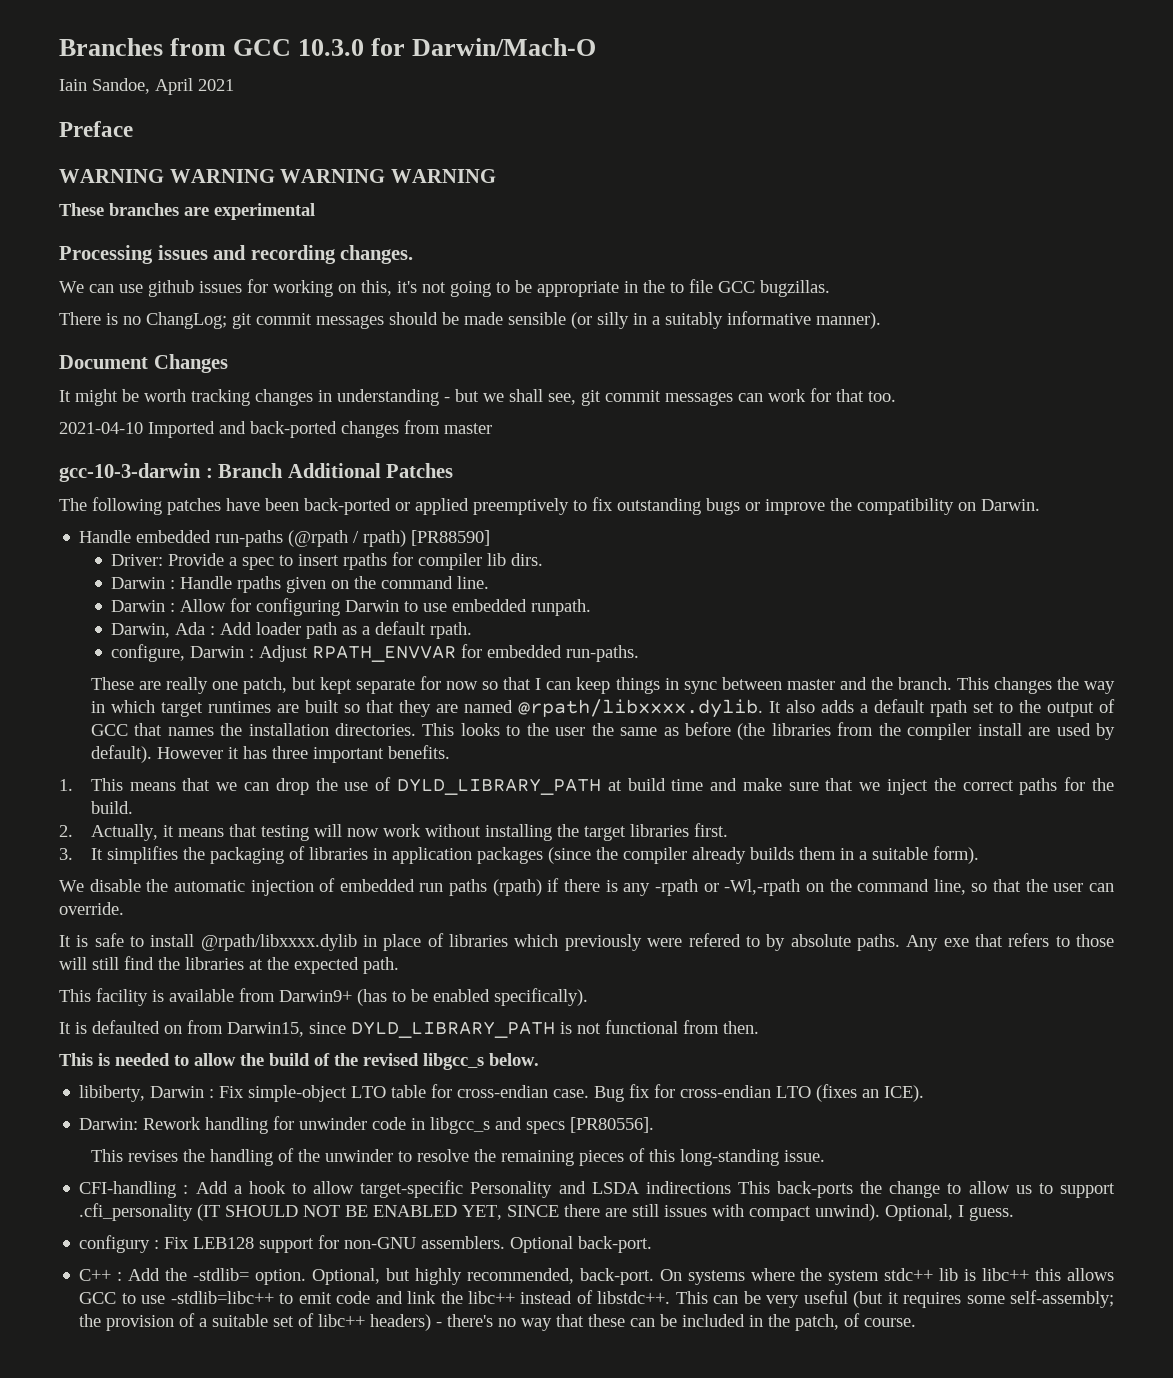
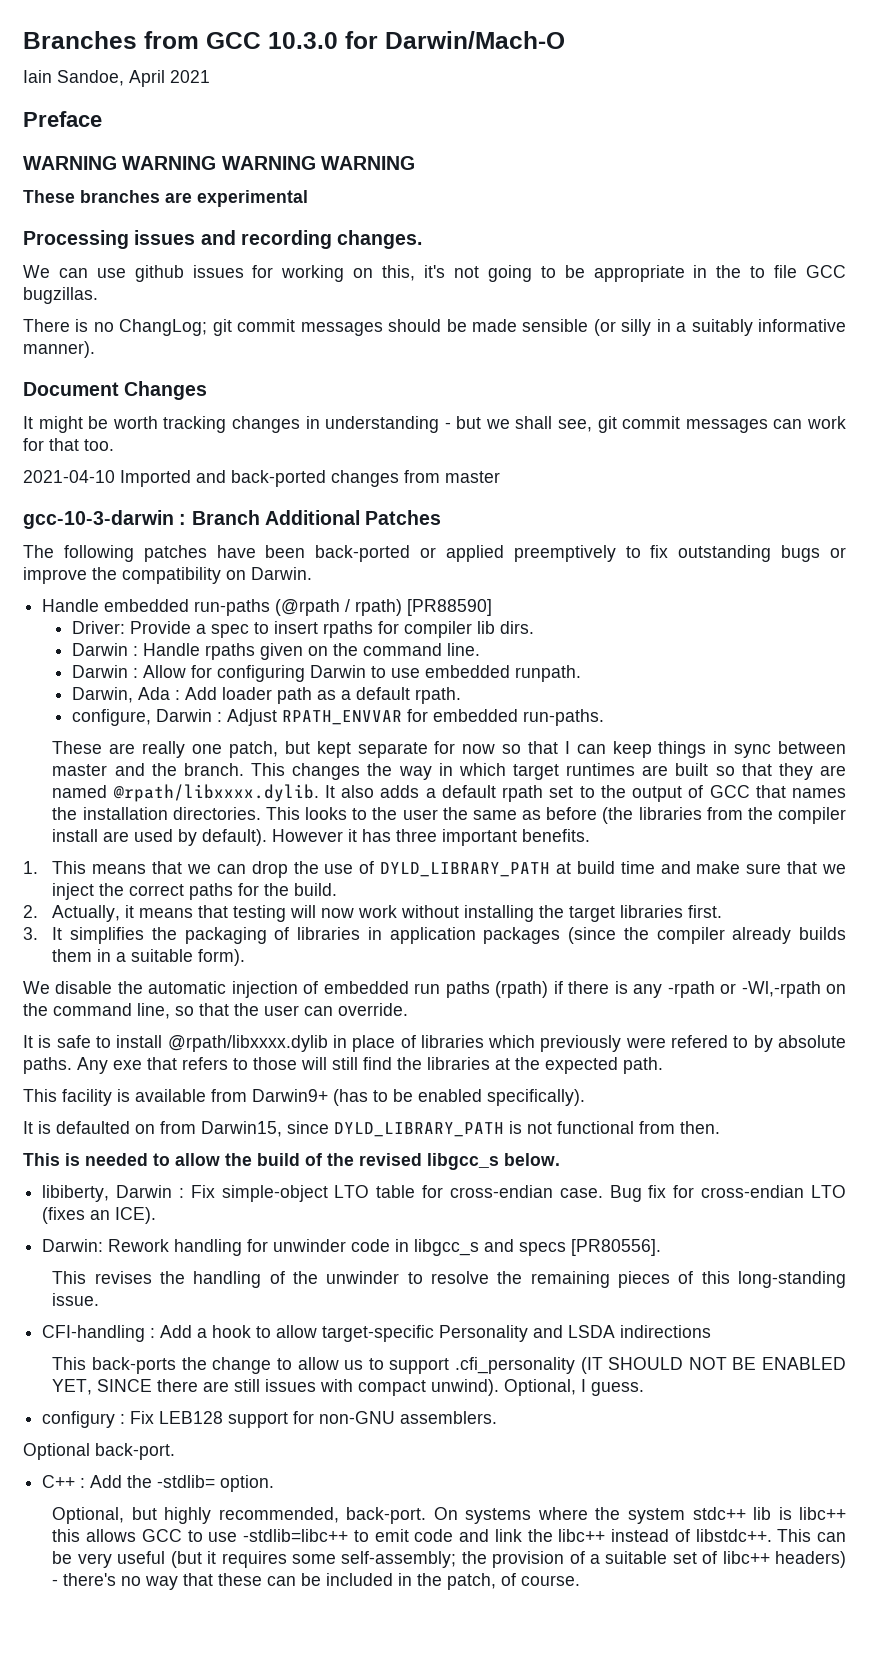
(731, 1187) none -> (712, 1331) //
(506, 1242) none -> (498, 1417) //
(307, 1277) none -> (275, 1483) //

